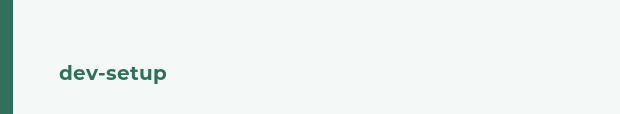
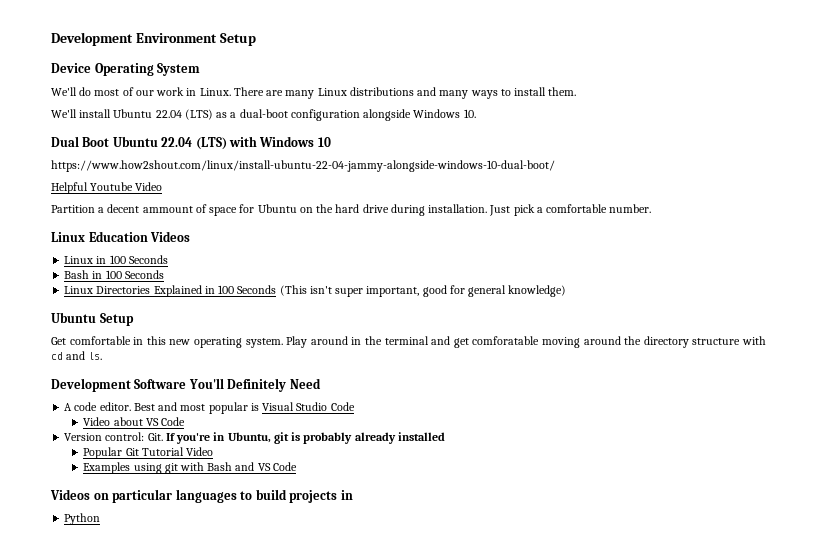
[59,65,167,84] dev-setup -> [51,32,256,46] [51,63,201,76] [51,87,577,99] [51,109,476,121] [51,136,331,150] [51,160,555,172] [51,182,163,194] [51,204,652,216] [51,231,191,242] [64,255,168,264] [64,270,164,279] [64,285,567,297] [51,312,134,326] [51,336,767,348] [51,351,103,360] [51,378,321,392] [64,402,355,414] [83,417,185,426] [64,432,445,444] [83,447,213,459] [83,462,297,474] [50,489,353,503] [64,513,101,525] Development Environment Setup // Device Operating System // We'll do most of our work in Linux. There are many Linux distributions and many ways to install them. // We'll install Ubuntu 22.04 (LTS) as a dual-boot configuration alongside Windows 10. // Dual Boot Ubuntu 22.04 (LTS) with Windows 10 // https://www.how2shout.com/linux/install-ubuntu-22-04-jammy-alongside-windows-10-dual-boot/ // Helpful Youtube Video // Partition a decent ammount of space for Ubuntu on the hard drive during installation. Just pick a comfortable number. // Linux Education Videos // Linux in 100 Seconds // Bash in 100 Seconds // Linux Directories Explained in 100 Seconds (This isn't super important, good for general knowledge) // Ubuntu Setup // Get comfortable in this new operating system. Play around in the terminal and get comforatable moving around the directory structure with cd and ls. // Development Software You'll Definitely Need // A code editor. Best and most popular is Visual Studio Code // Video about VS Code // Version control: Git. If you're in Ubuntu, git is probably already installed // Popular Git Tutorial Video // Examples using git with Bash and VS Code // Videos on particular languages to build projects in // Python

